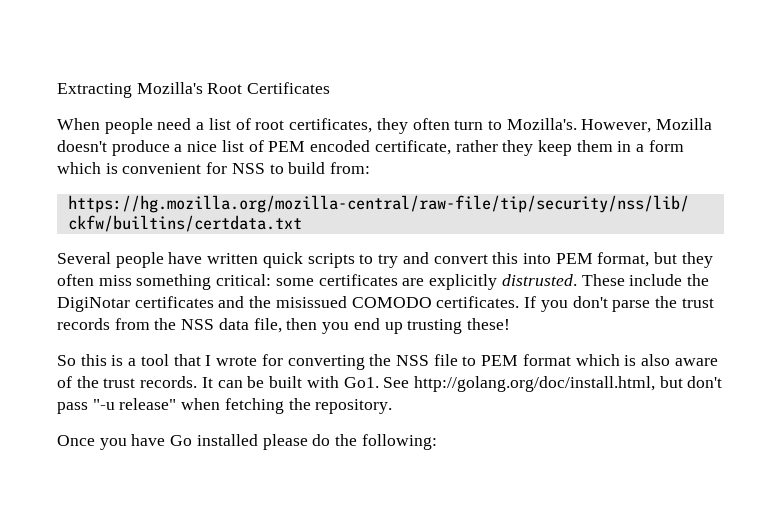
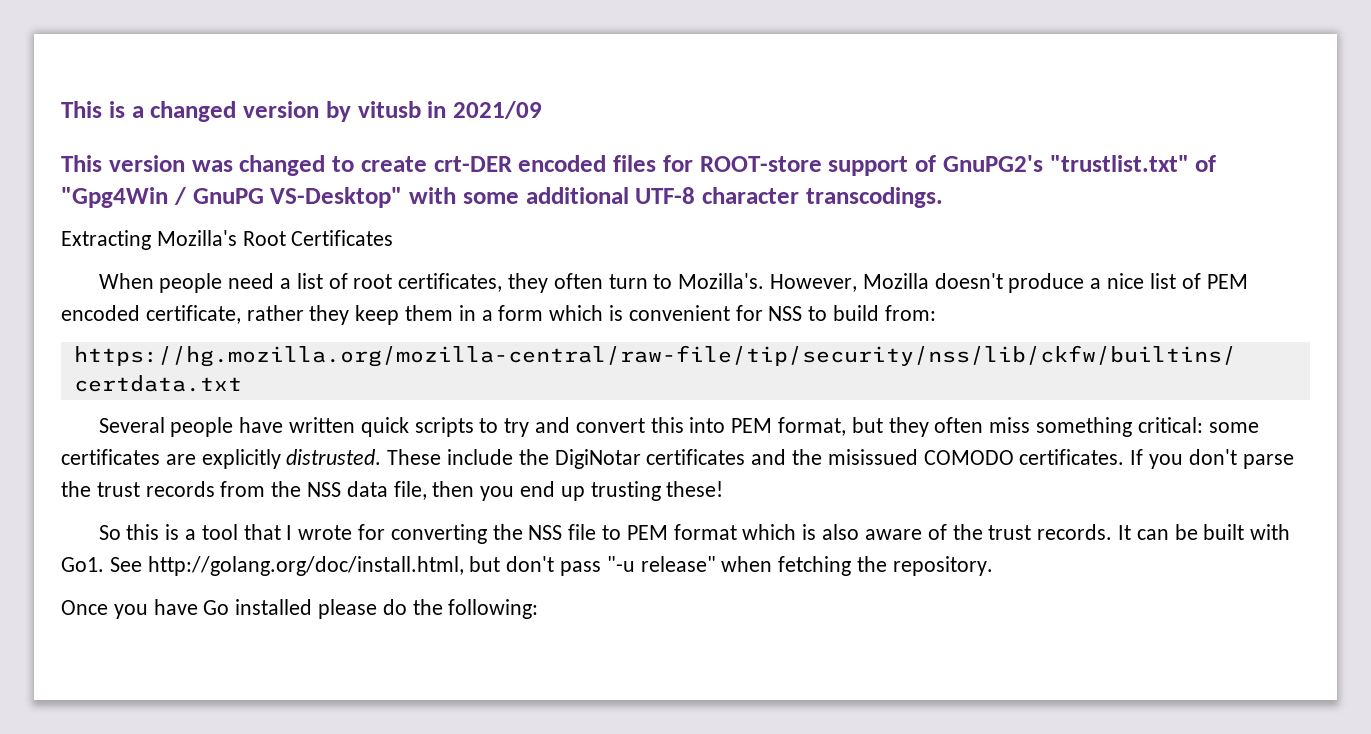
(57, 90) none -> [61,101,542,122] [61,155,1217,176] [61,187,943,208] This is a changed version by vitusb in 2021/09 // This version was changed to create crt-DER encoded files for ROOT-store support of GnuPG2's "trustlist.txt" of "Gpg4Win / GnuPG VS-Desktop" with some additional UTF-8 character transcodings. //

